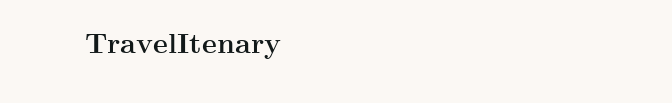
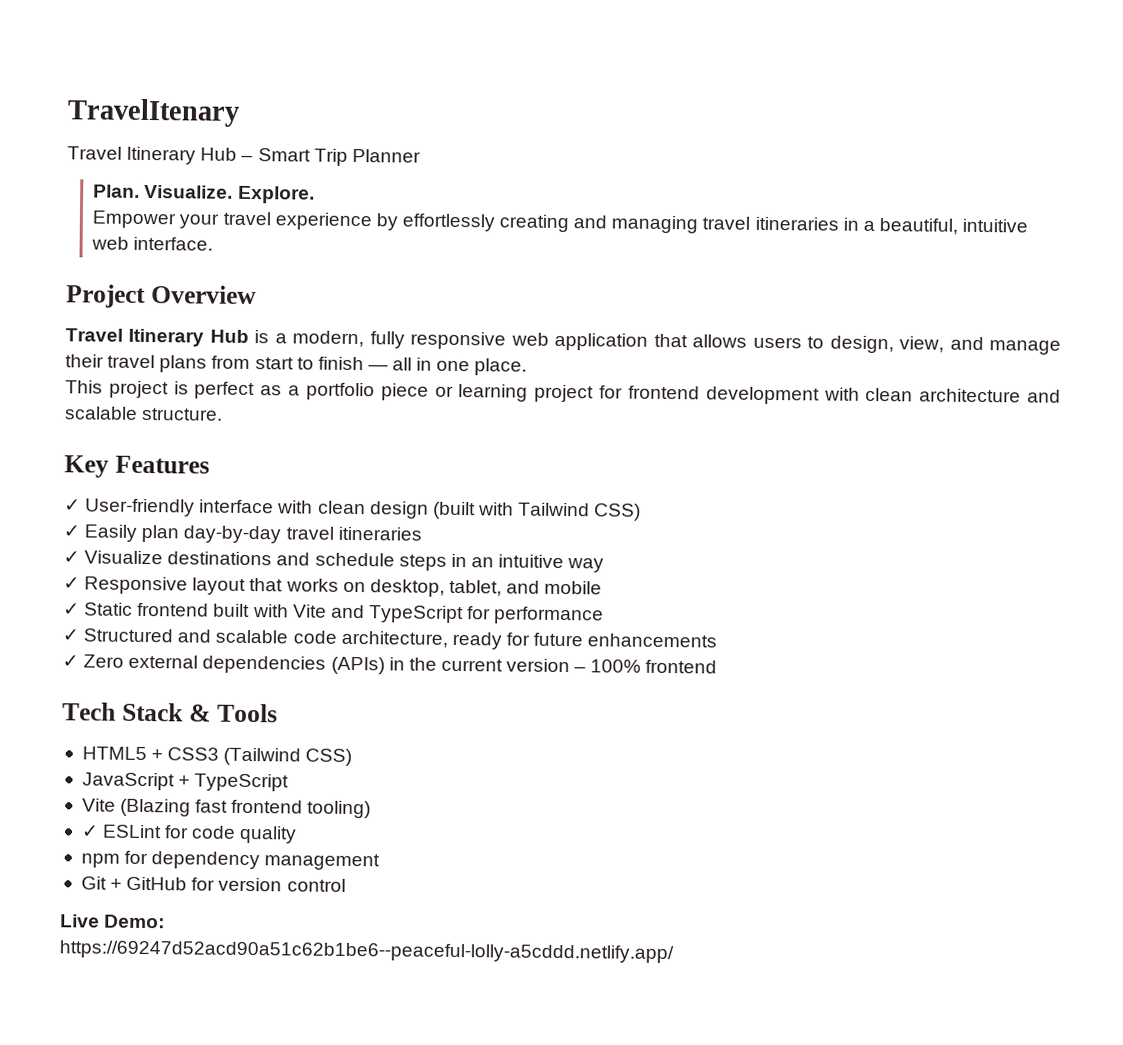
(281, 46) none -> [67,146,421,166] [93,184,315,204] [92,210,1029,235] [91,236,214,251] [66,284,257,308] [65,328,1062,355] [65,354,528,376] [65,380,1062,405] [64,406,224,421] [64,455,210,478] [64,498,642,521] [63,524,422,544] [63,550,605,573] [63,576,603,597] [63,602,605,625] [62,628,718,650] [62,654,718,675] [62,702,278,723] [81,746,353,767] [81,772,290,792] [81,798,372,819] [80,824,298,844] [80,850,381,871] [80,876,346,892] [60,914,166,929] [59,940,674,964] // Travel Itinerary Hub – Smart Trip Planner // Plan. Visualize. Explore. // Empower your travel experience by effortlessly creating and managing travel itineraries in a beautiful, intuitive web interface. // Project Overview // Travel Itinerary Hub is a modern, fully responsive web application that allows users to design, view, and manage their travel plans from start to finish — all in one place. // This project is perfect as a portfolio piece or learning project for frontend development with clean architecture and scalable structure. // Key Features // ✓ User-friendly interface with clean design (built with Tailwind CSS) // ✓ Easily plan day-by-day travel itineraries // ✓ Visualize destinations and schedule steps in an intuitive way // ✓ Responsive layout that works on desktop, tablet, and mobile // ✓ Static frontend built with Vite and TypeScript for performance // ✓ Structured and scalable code architecture, ready for future enhancements // ✓ Zero external dependencies (APIs) in the current version – 100% frontend // Tech Stack & Tools // HTML5 + CSS3 (Tailwind CSS) // JavaScript + TypeScript // Vite (Blazing fast frontend tooling) // ✓ ESLint for code quality // npm for dependency management // Git + GitHub for version control // Live Demo: // https://69247d52acd90a51c62b1be6--peaceful-lolly-a5cddd.netlify.app/

